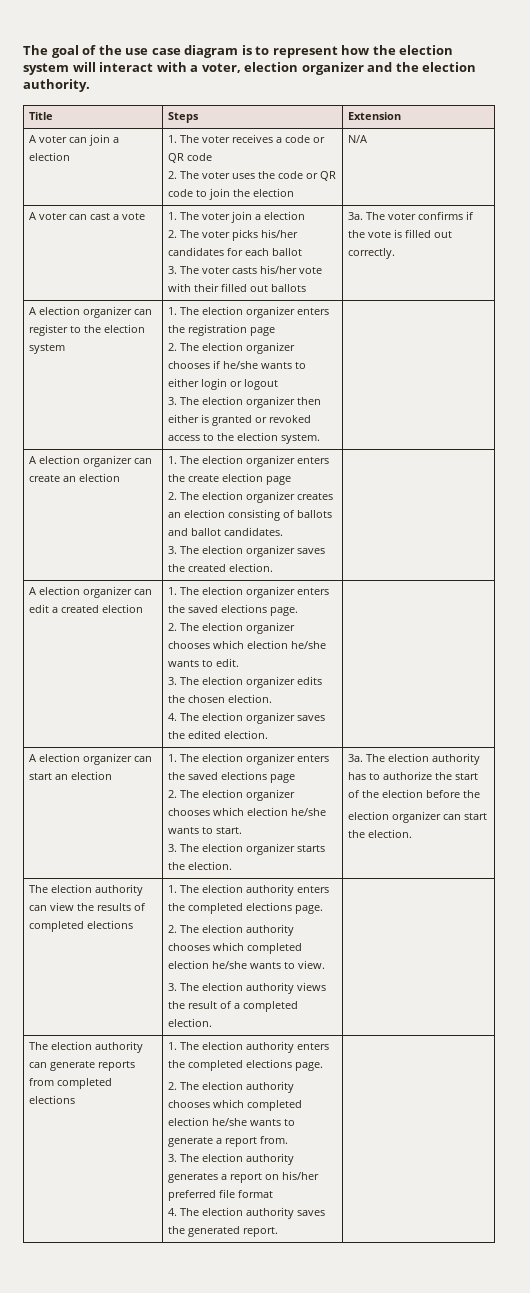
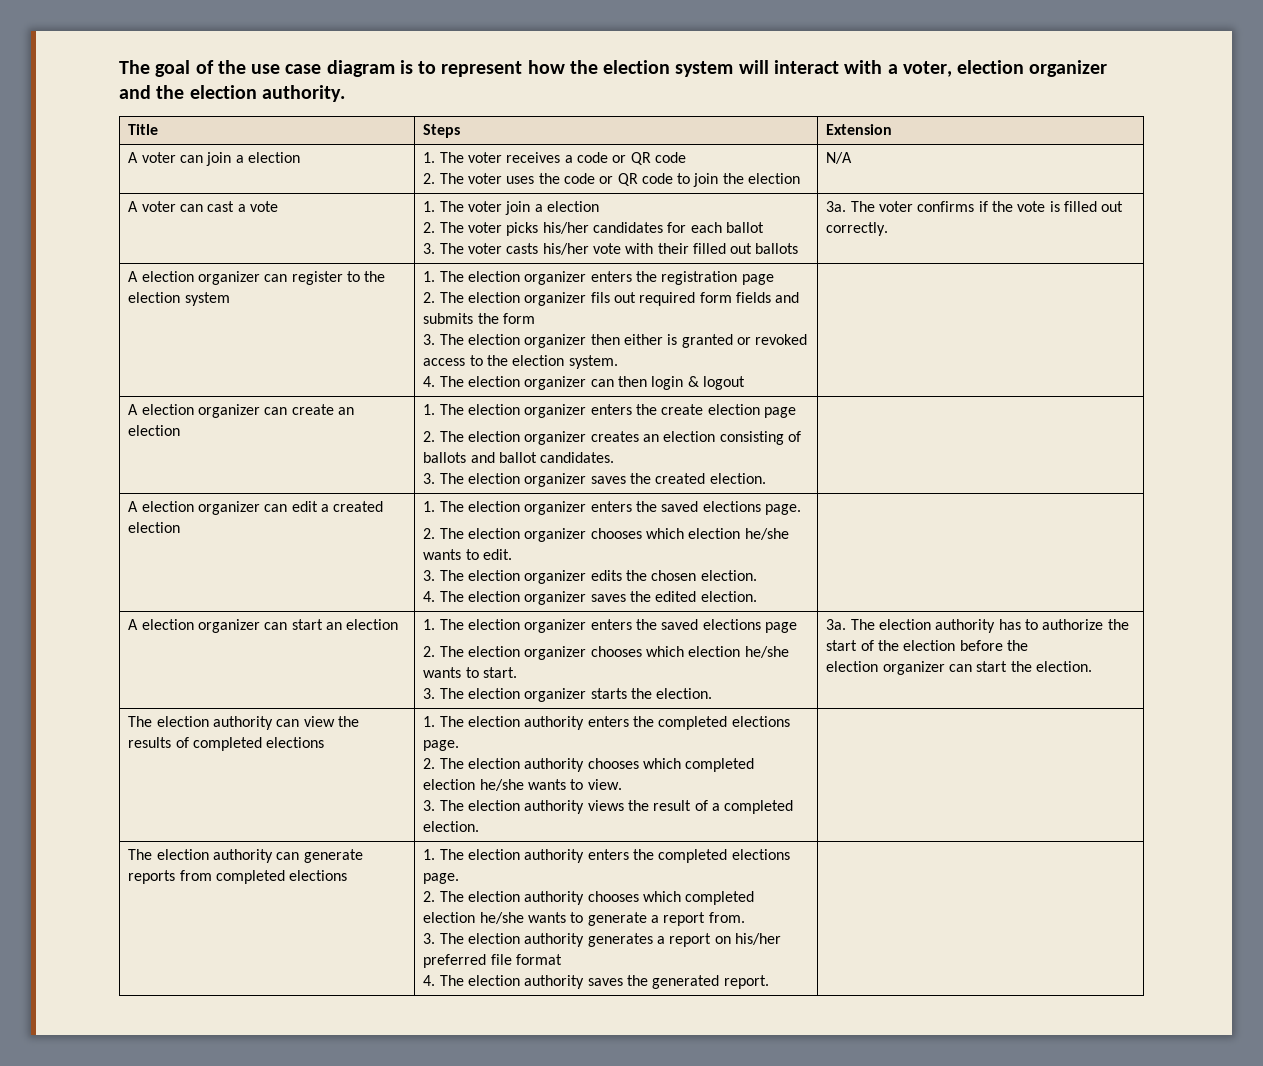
[168,360,307,369] [168,378,279,390] chooses if he/she wants to either login or logout -> [590,292,800,306] [423,313,535,324] fils out required form fields and submits the form
(321, 439) none -> [423,376,745,390] // 4. The election organizer can then login & logout

